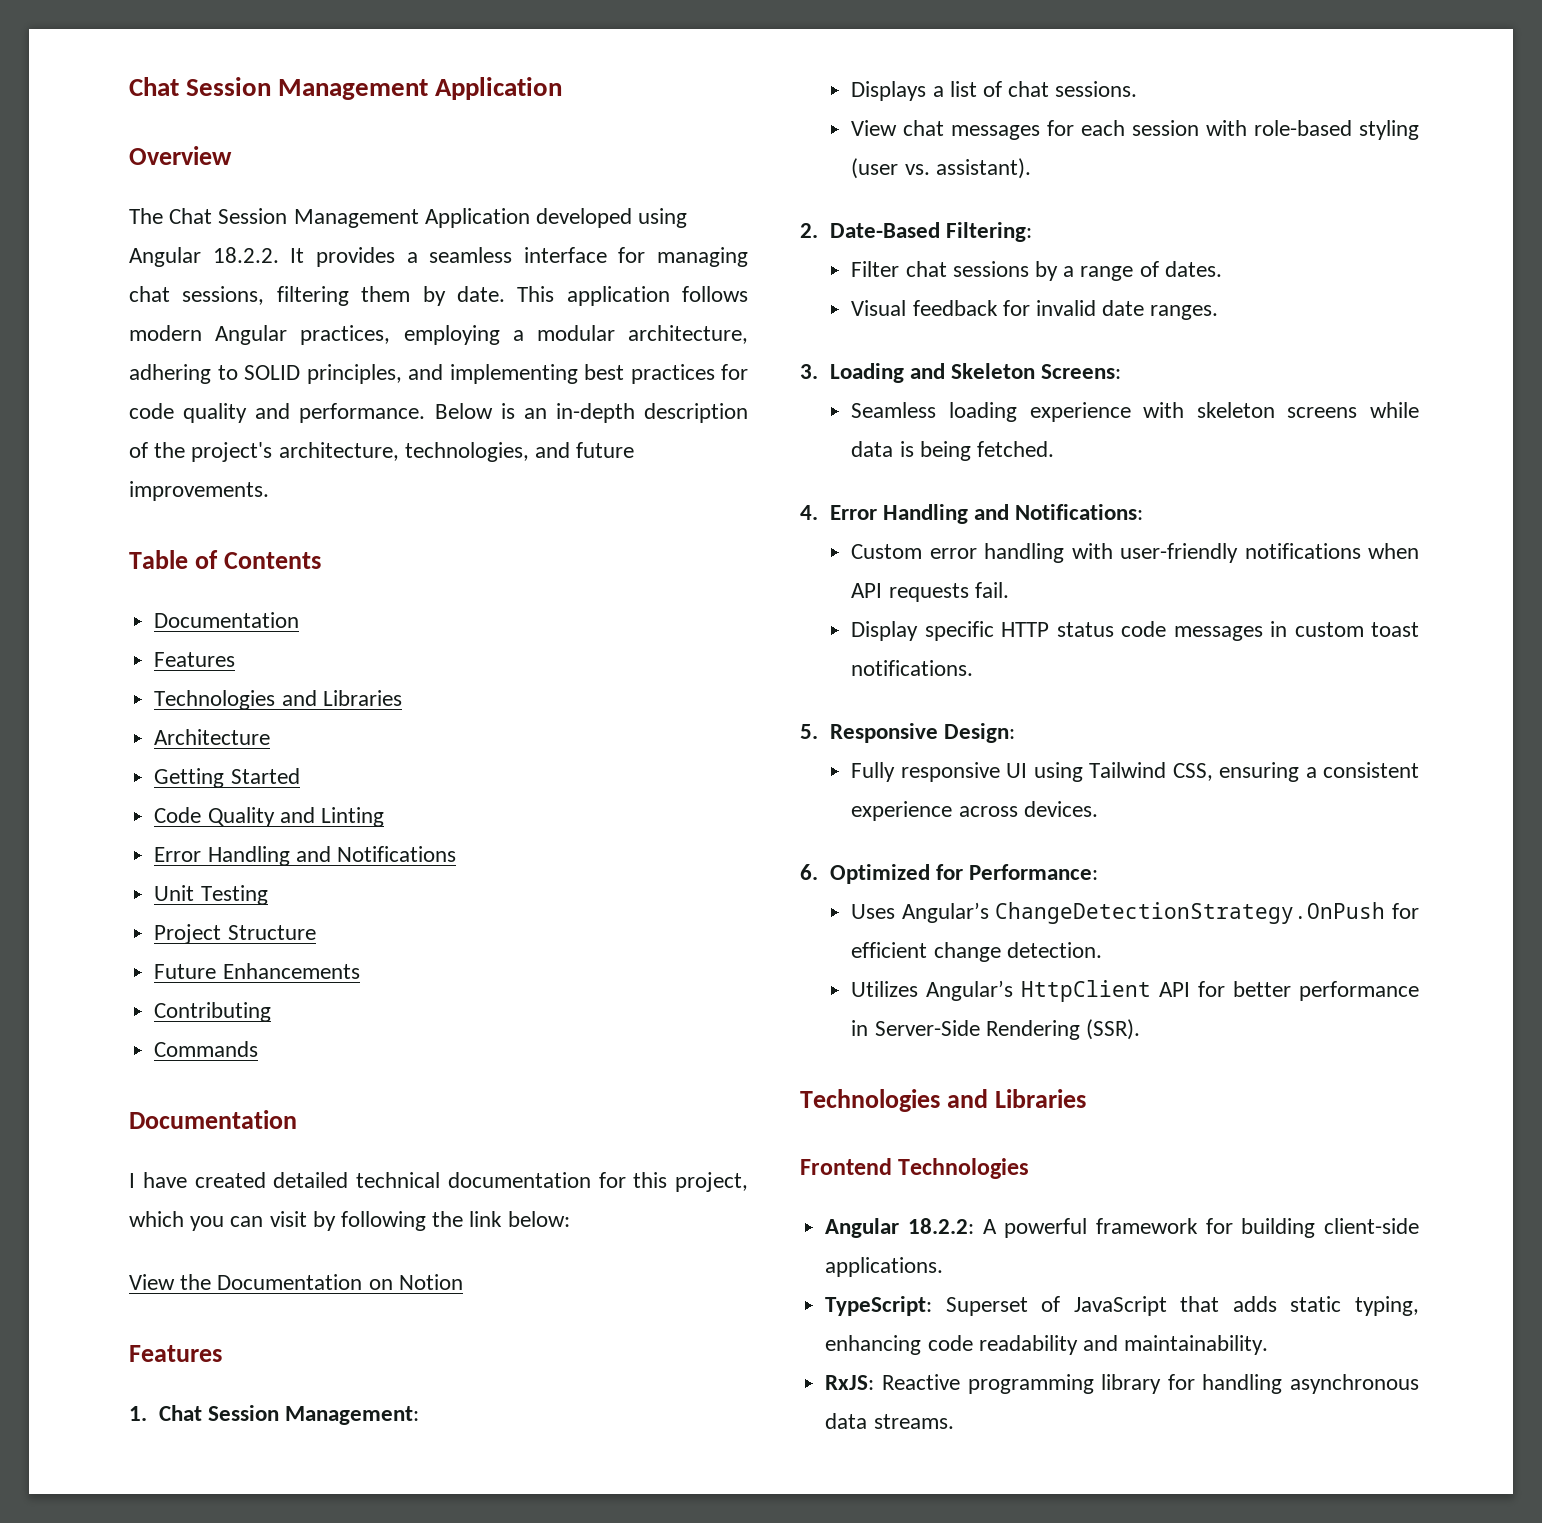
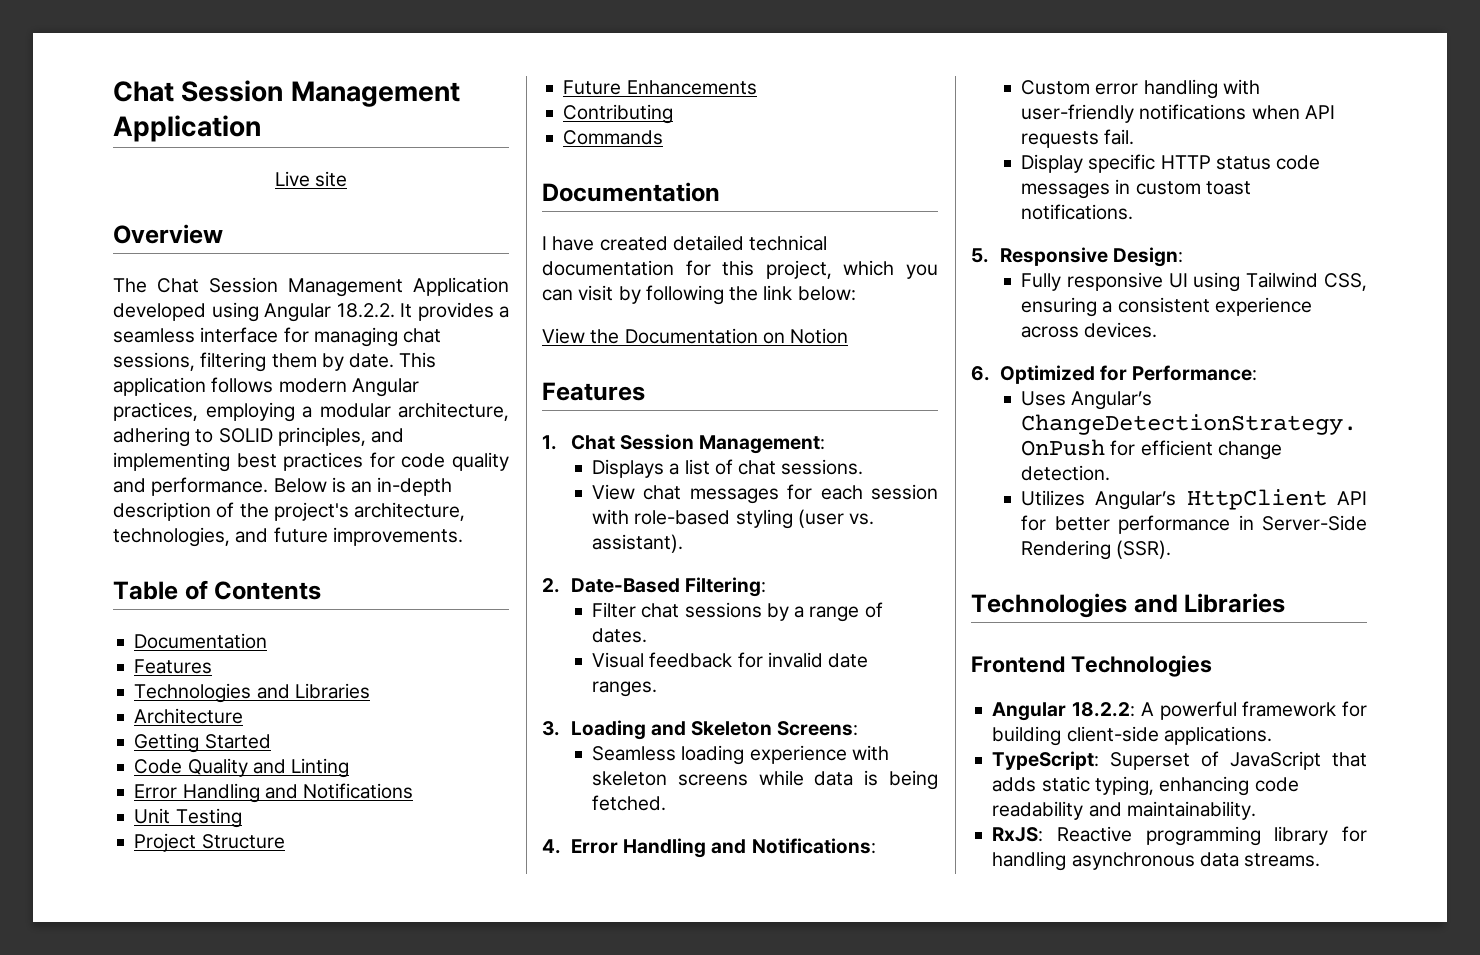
[129,77,563,100] Chat Session Management Application -> [113,80,460,107] [113,115,261,142] [274,171,348,187] Chat Session Management Application // Live site

